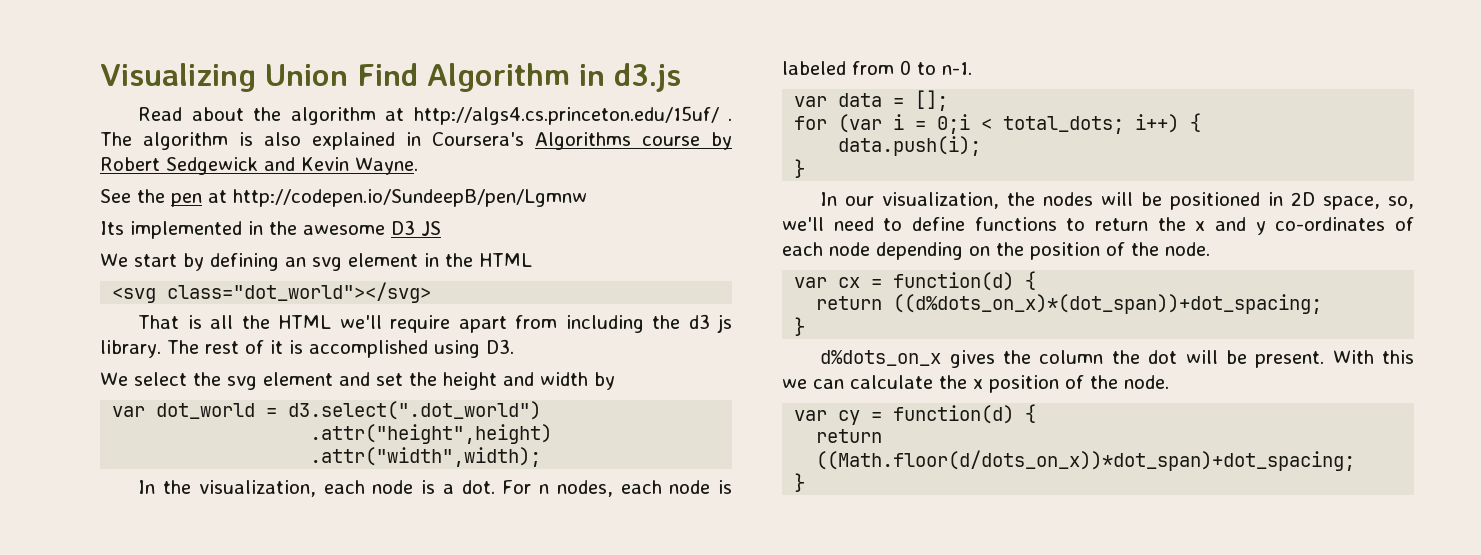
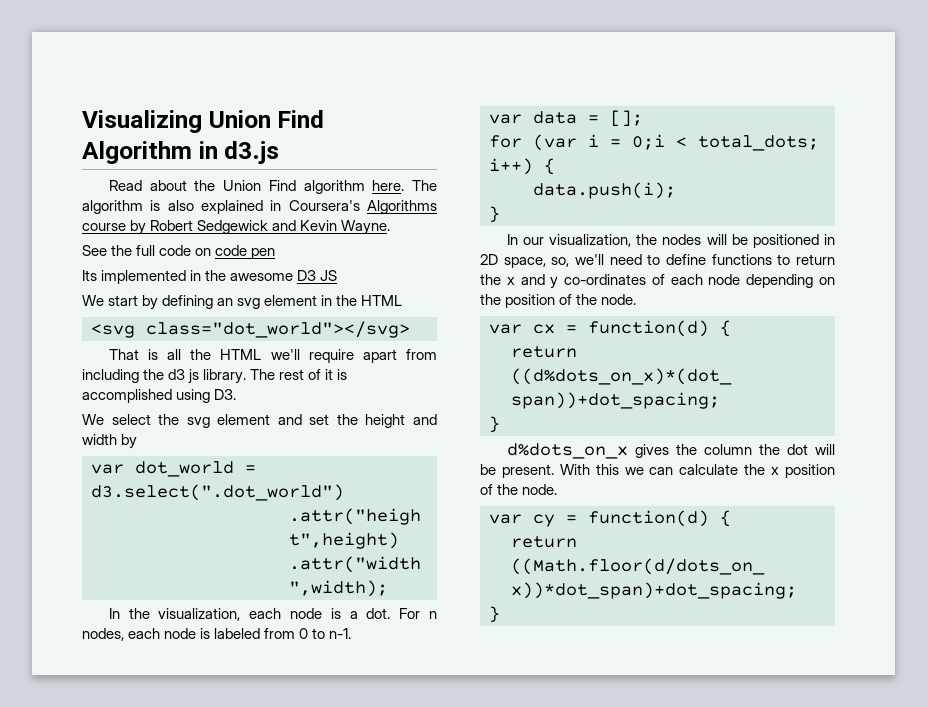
[290,106,732,125] algorithm at http://algs4.cs.princeton.edu/15uf/ . -> [223,180,405,194] Union Find algorithm here.
(165, 196) none -> [136,245,248,256] full code on code
[208,189,587,207] at http://codepen.io/SundeepB/pen/Lgmnw -> (276, 253) none

